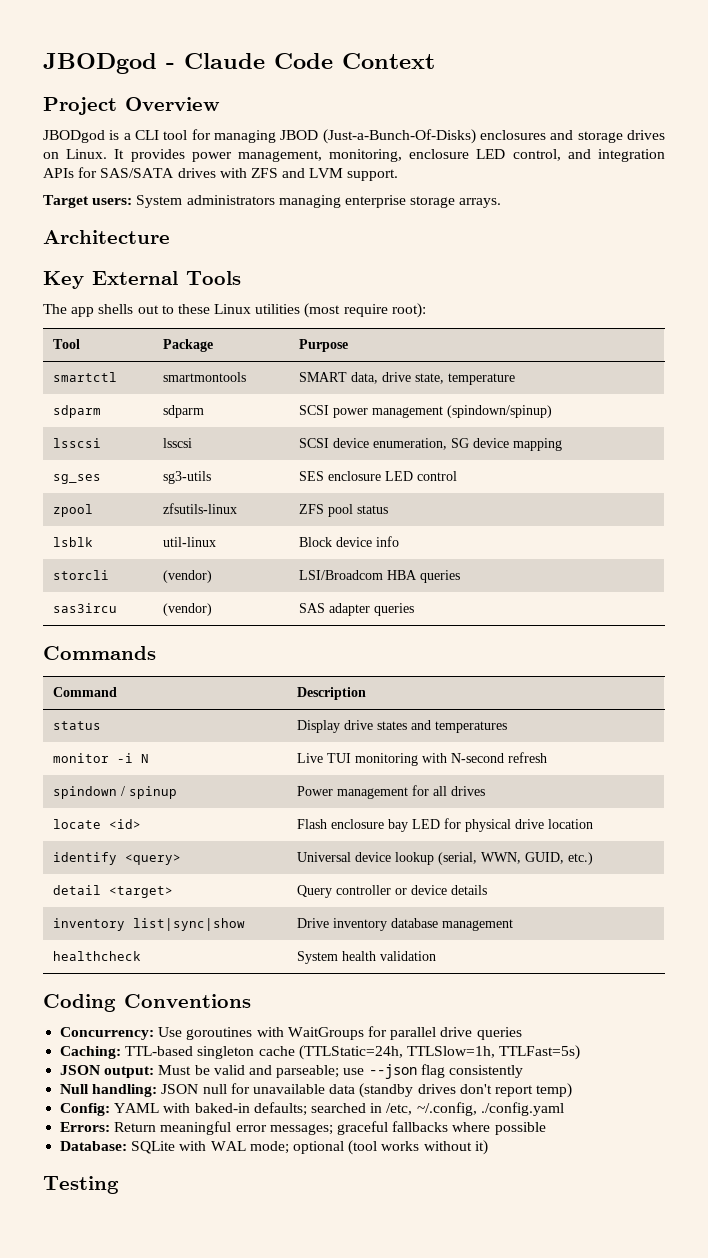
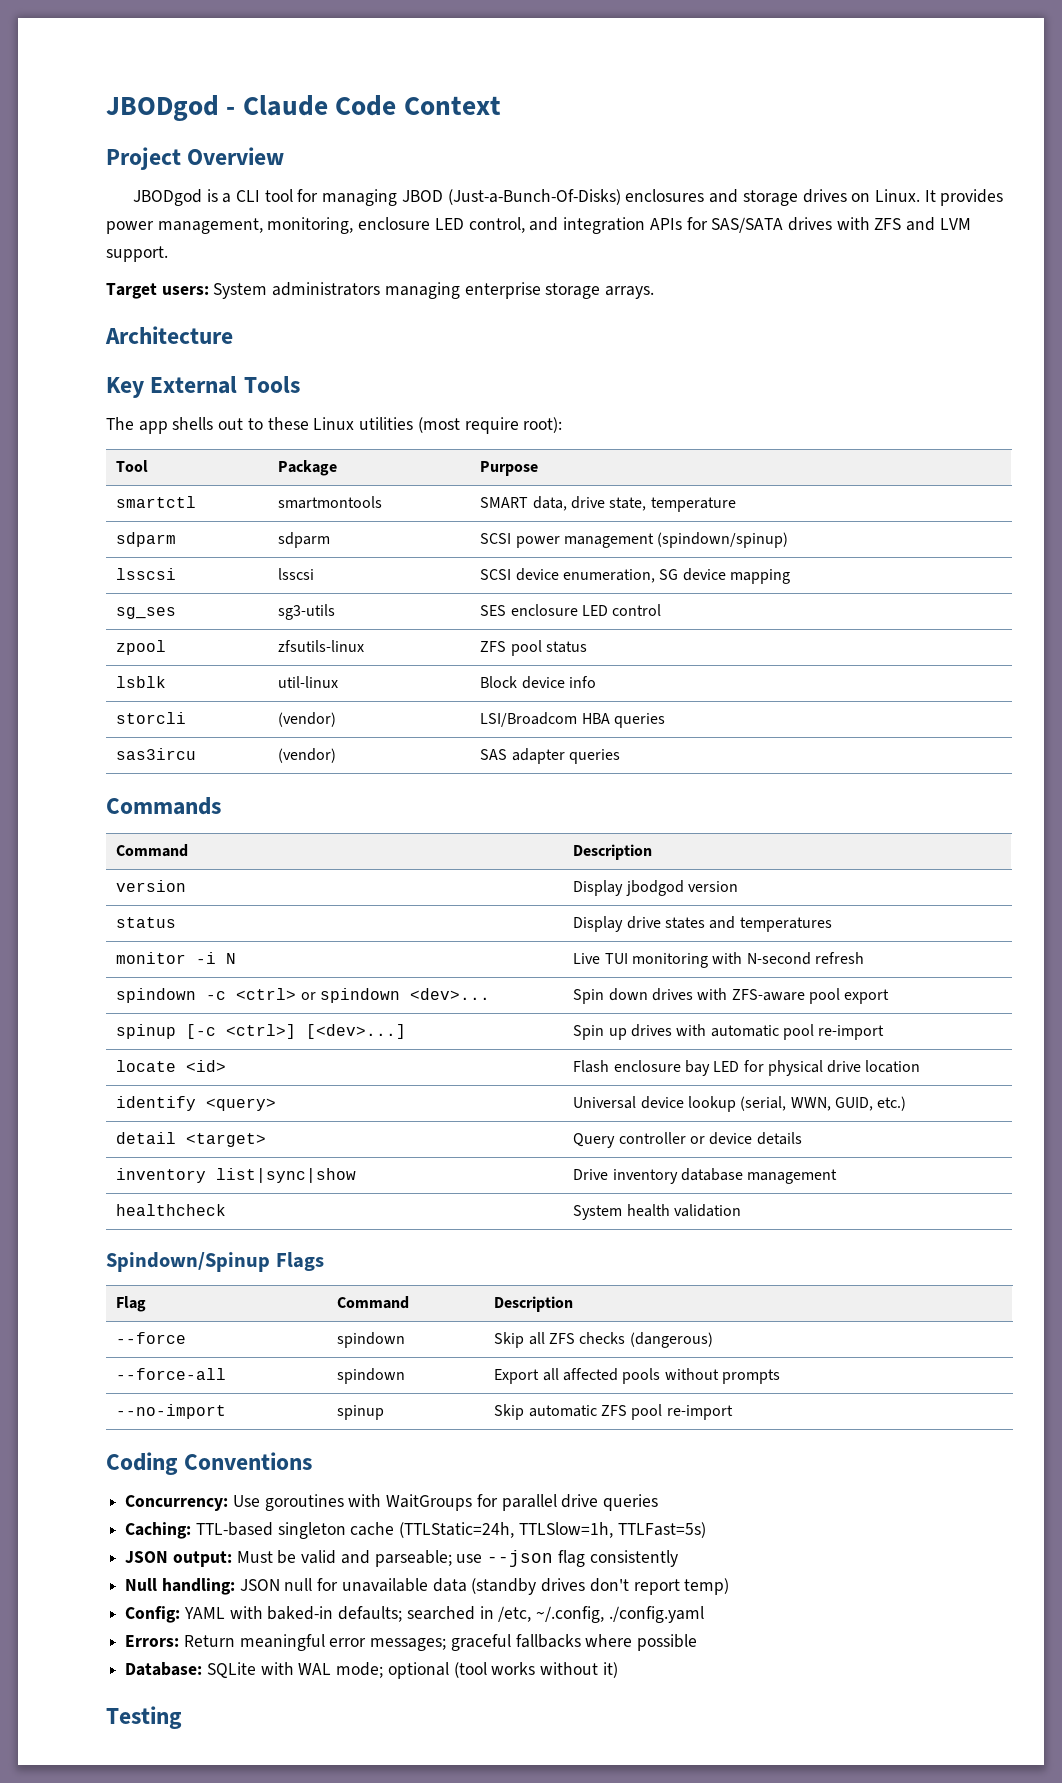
(367, 693) none -> [116,880,187,892] [573,880,738,896] // version | Display jbodgod version
[121,786,178,799] [297,785,486,799] / spinup | Power management for all drives -> [206,988,490,1003] [573,988,890,1004] [116,1024,407,1039] [573,1024,885,1040] -c <ctrl> or spindown <dev>... | Spin down drives with ZFS-aware pool export // spinup [-c <ctrl>] [<dev>...] | Spin up drives with automatic pool re-import
(437, 956) none -> [106,1252,324,1272] [116,1296,147,1312] [337,1296,410,1309] [494,1296,574,1312] [116,1332,187,1344] [337,1332,406,1348] [494,1332,713,1348] [116,1368,227,1380] [337,1368,406,1384] [494,1368,780,1384] [116,1404,227,1419] [337,1405,385,1420] [494,1404,733,1420] // Spindown/Spinup Flags // Flag | Command | Description // --force | spindown | Skip all ZFS checks (dangerous) // --force-all | spindown | Export all affected pools without prompts // --no-import | spinup | Skip automatic ZFS pool re-import

